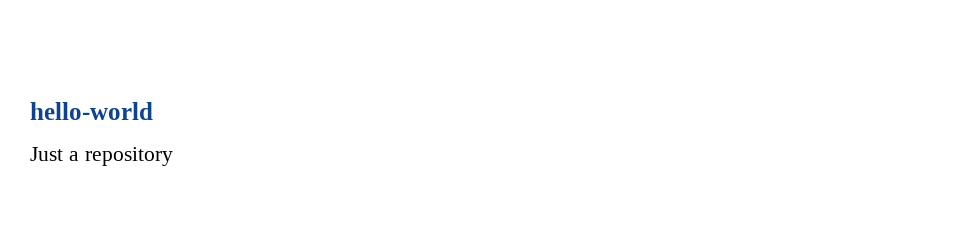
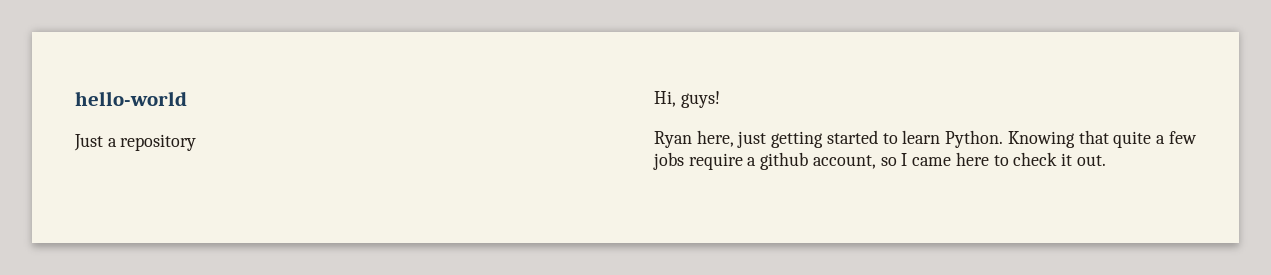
(173, 156) none -> [654,91,720,108] [654,130,1197,148] [653,152,1106,170] // Hi, guys! // Ryan here, just getting started to learn Python. Knowing that quite a few jobs require a github account, so I came here to check it out.

